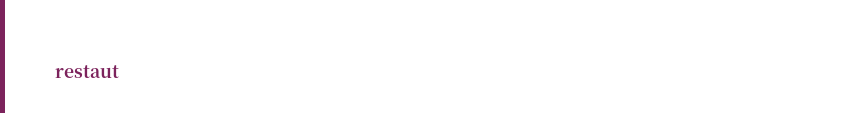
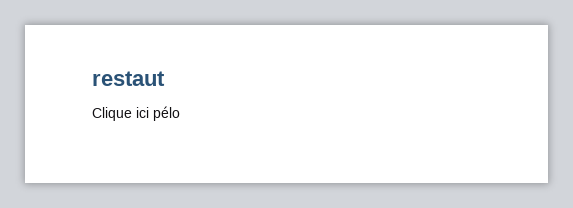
(119, 71) none -> [92,106,180,121] // Clique ici pélo

